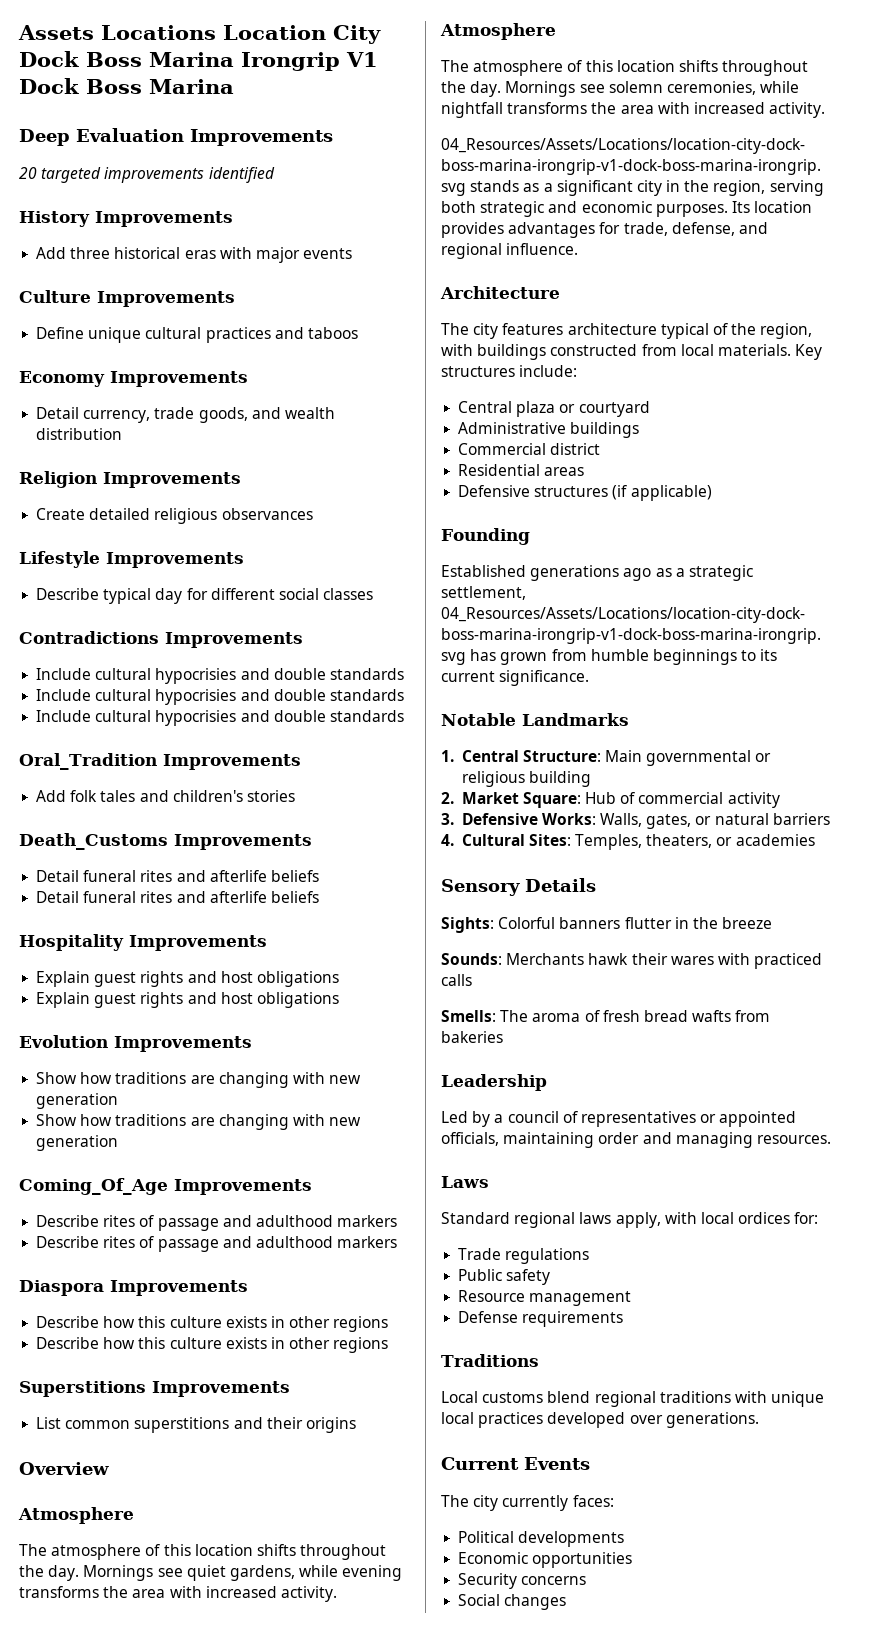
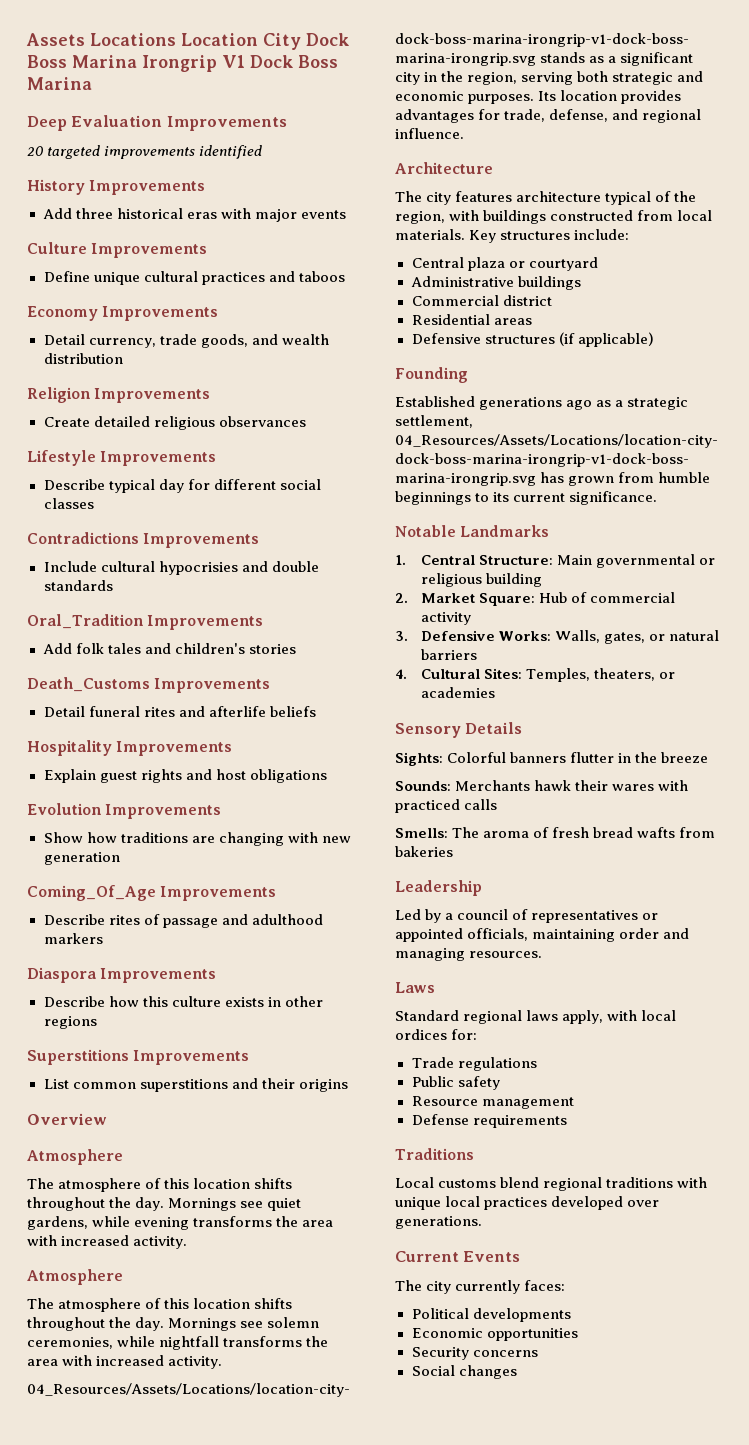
[36,689,404,705] [36,710,404,726] // Include cultural hypocrisies and double standards // Include cultural hypocrisies and double standards -> (113, 585) none
[36,891,319,903] // Detail funeral rites and afterlife beliefs -> (316, 711) none
[36,992,339,1008] // Explain guest rights and host obligations -> (327, 776) none
[36,1114,362,1130] [36,1135,119,1151] // Show how traditions are changing with new generation -> (120, 858) none
[36,1236,398,1252] // Describe rites of passage and adulthood markers -> (103, 938) none
[36,1337,389,1353] // Describe how this culture exists in other regions -> (97, 1022) none

